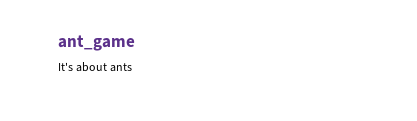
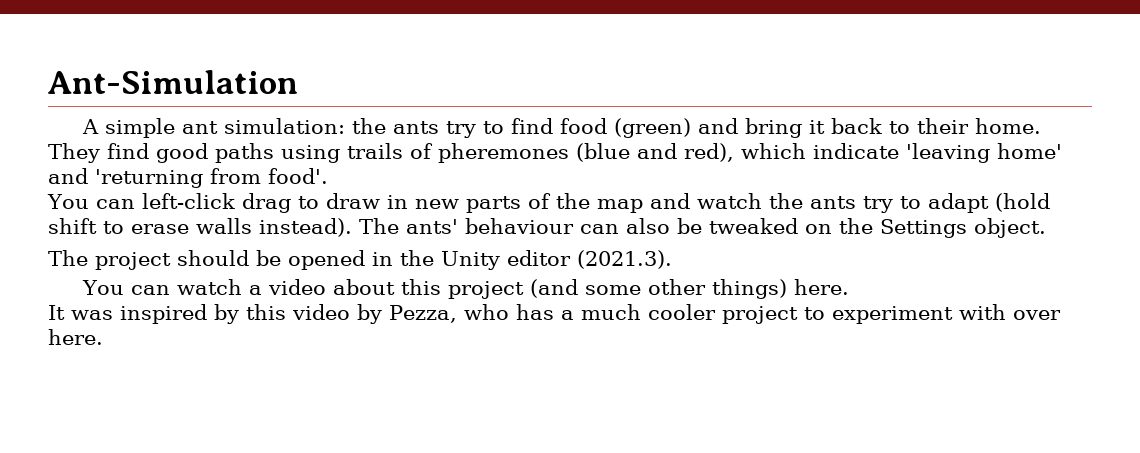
[58,35,135,51] [58,62,133,72] ant_game // It's about ants -> [47,70,298,94] [81,118,1041,138] [48,143,1062,163] [48,168,328,188] [47,193,1050,213] [48,218,1046,238] [48,250,672,270] [81,279,849,299] [48,304,1061,324] [48,329,103,345] Ant-Simulation // A simple ant simulation: the ants try to find food (green) and bring it back to their home. They find good paths using trails of pheremones (blue and red), which indicate 'leaving home' and 'returning from food'. // You can left-click drag to draw in new parts of the map and watch the ants try to adapt (hold shift to erase walls instead). The ants' behaviour can also be tweaked on the Settings object. // The project should be opened in the Unity editor (2021.3). // You can watch a video about this project (and some other things) here. // It was inspired by this video by Pezza, who has a much cooler project to experiment with over here.

